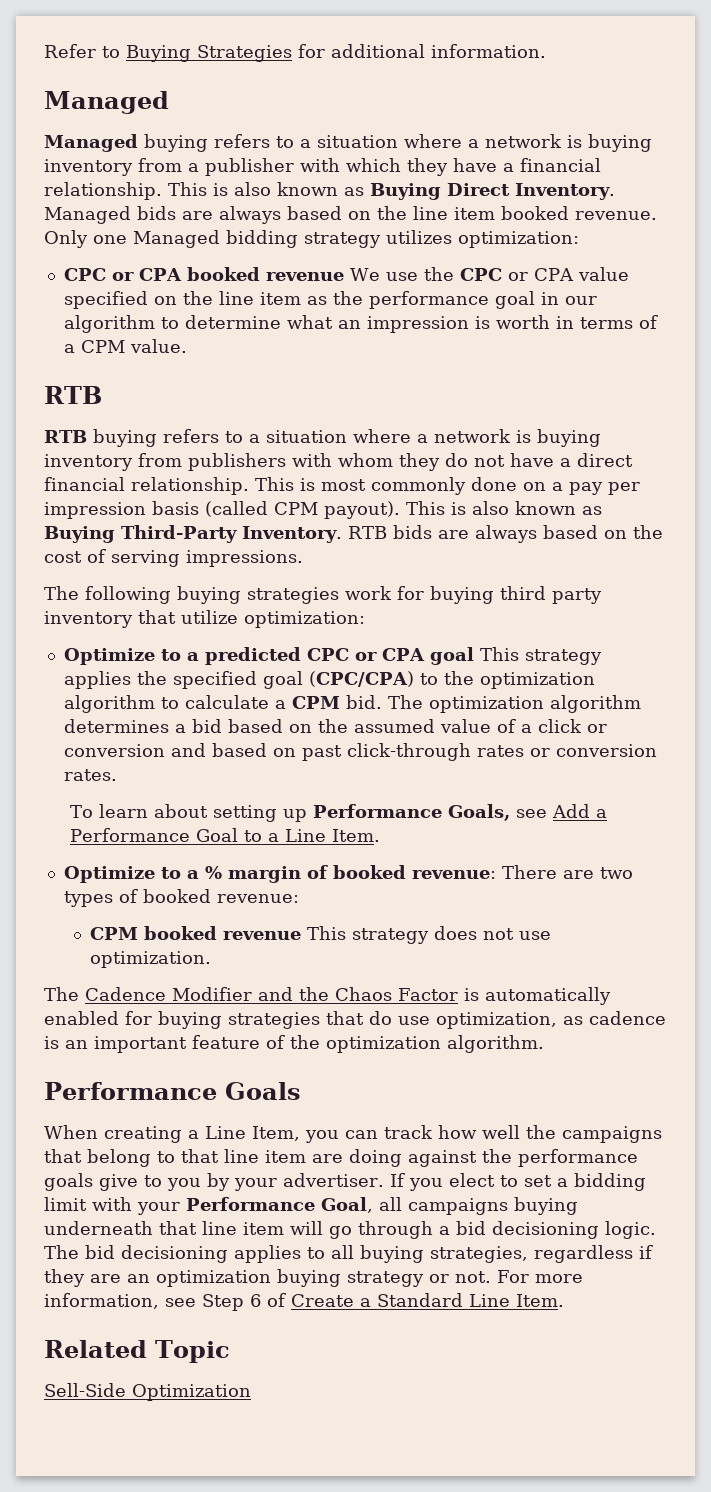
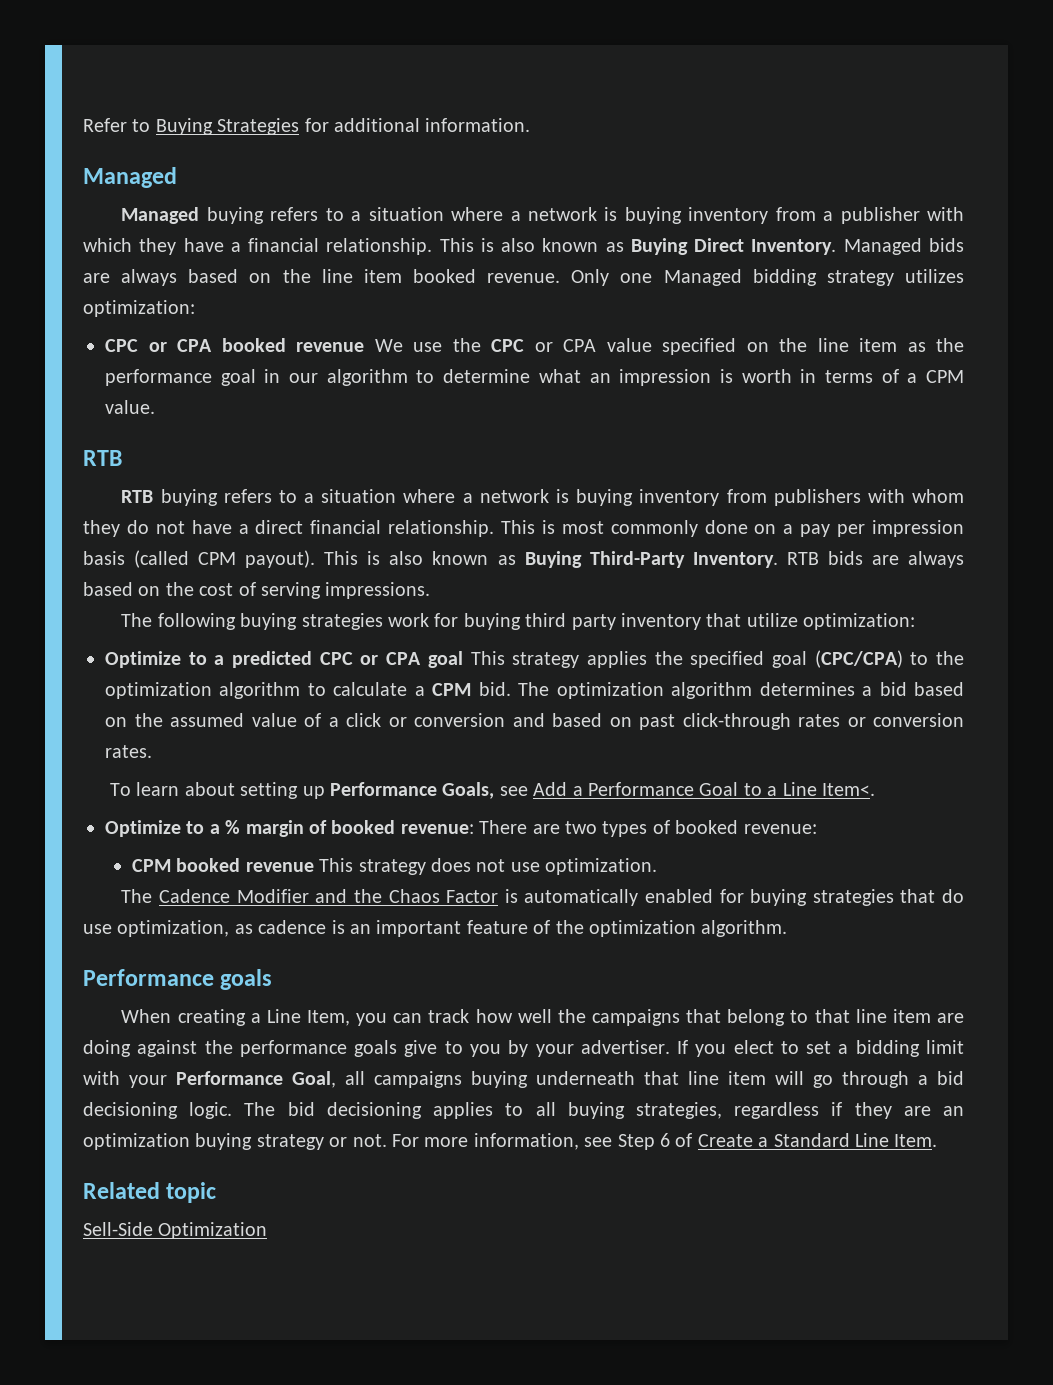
[332,829,381,842] Item. -> [821,783,875,796] Item<.
[224,1082,301,1100] Goals -> [220,969,273,990] goals
[155,1340,230,1363] Topic -> [166,1182,217,1203] topic

